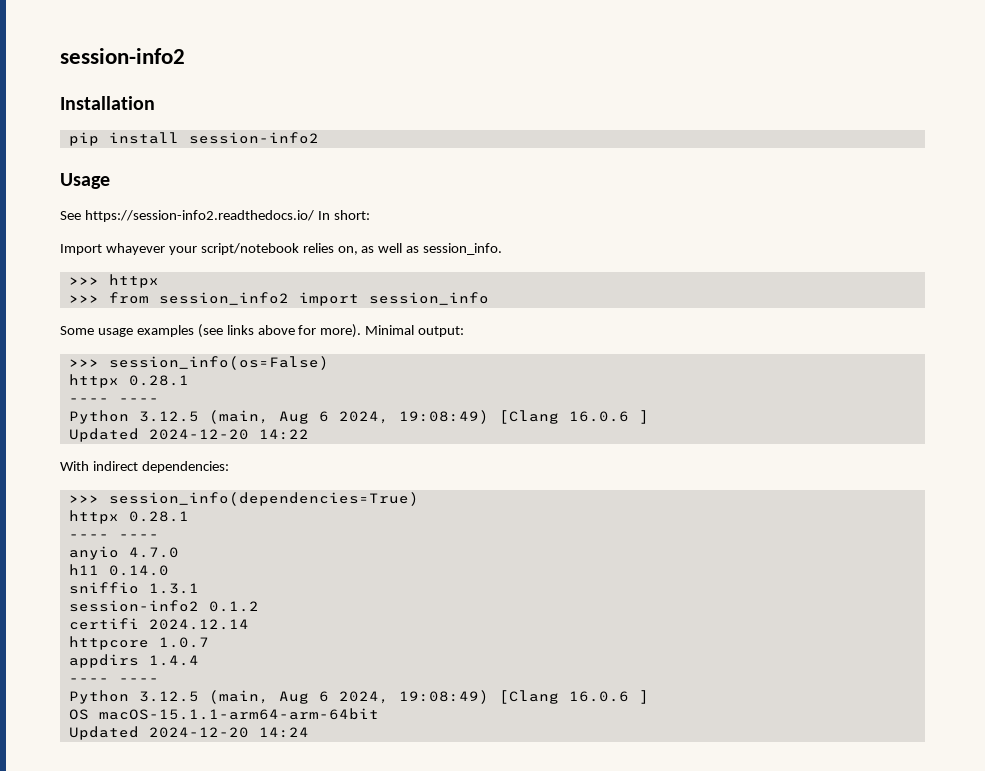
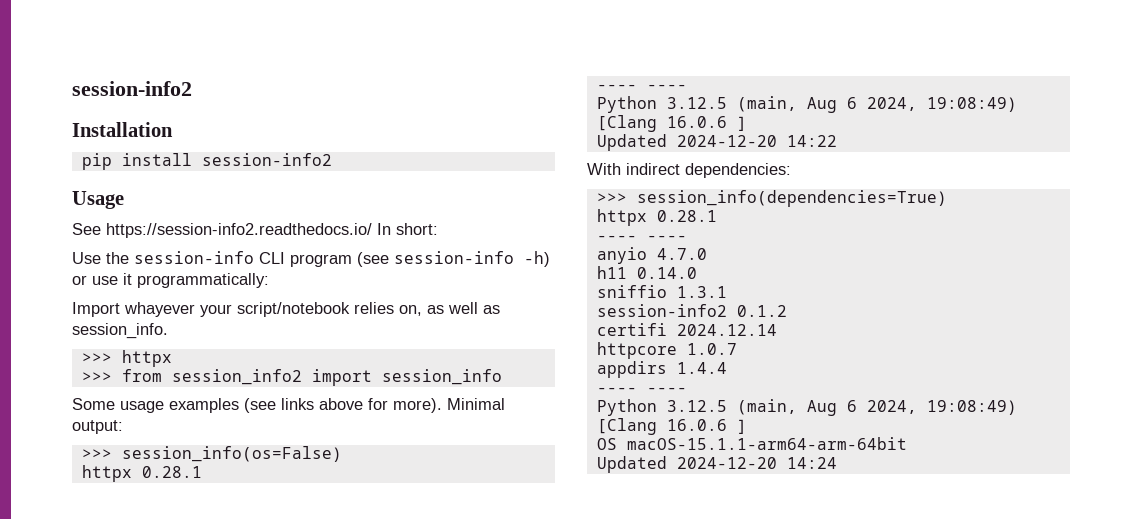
(370, 215) none -> [72,251,550,267] [72,273,269,288] // Use the session-info CLI program (see session-info -h) or use it programmatically:

